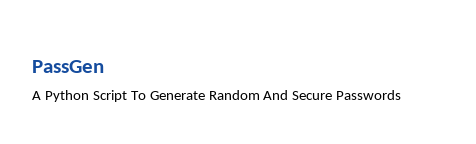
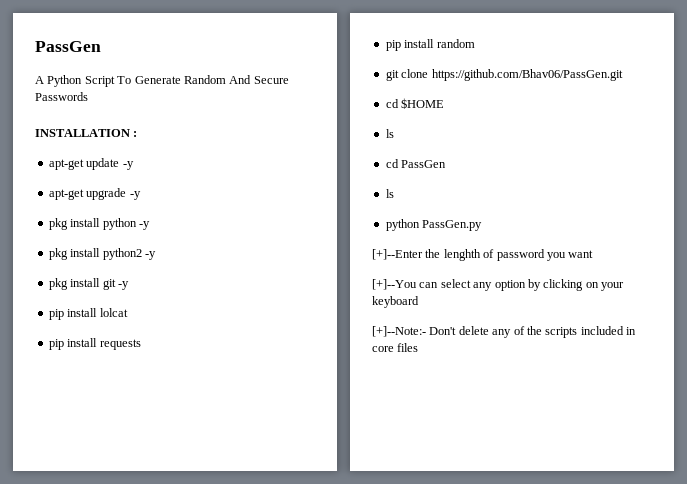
(402, 95) none -> [35,129,138,137] [48,158,134,170] [48,188,141,200] [48,218,150,230] [48,248,156,260] [48,278,129,290] [48,308,128,320] [48,338,141,350] [385,39,475,51] [385,69,623,81] [385,98,445,109] [385,129,394,138] [385,159,447,168] [385,189,394,198] [385,219,483,231] [372,249,594,261] [372,279,624,291] [372,296,419,308] [372,326,636,338] [372,343,419,352] // INSTALLATION : // apt-get update -y // apt-get upgrade -y // pkg install python -y // pkg install python2 -y // pkg install git -y // pip install lolcat // pip install requests // pip install random // git clone https://github.com/Bhav06/PassGen.git // cd $HOME // ls // cd PassGen // ls // python PassGen.py // [+]--Enter the lenghth of password you want // [+]--You can select any option by clicking on your keyboard // [+]--Note:- Don't delete any of the scripts included in core files

